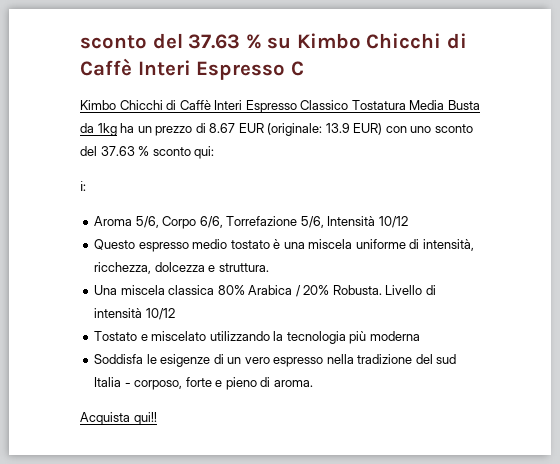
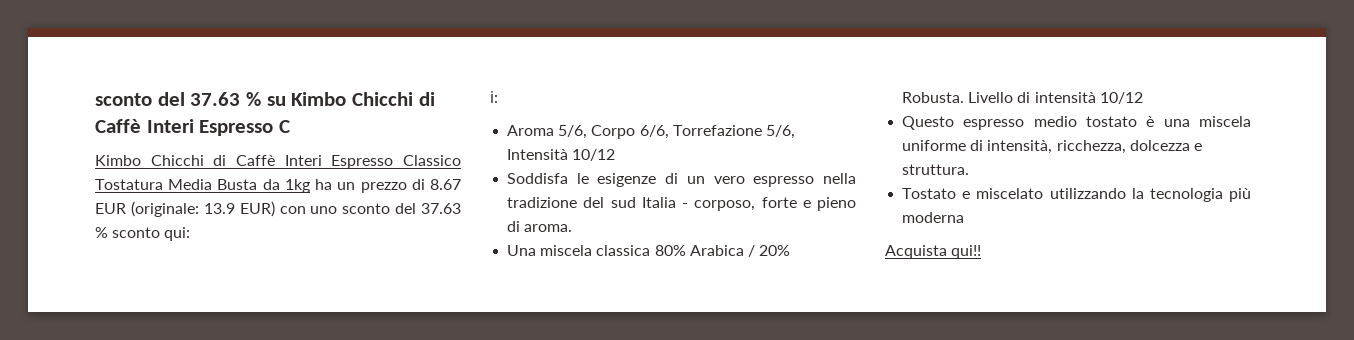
[94,239,474,252] [94,262,269,274] [94,285,436,297] [94,308,175,320] [94,331,420,344] // Questo espresso medio tostato è una miscela uniforme di intensità, ricchezza, dolcezza e struttura. // Una miscela classica 80% Arabica / 20% Robusta. Livello di intensità 10/12 // Tostato e miscelato utilizzando la tecnologia più moderna -> (616, 155) none
(313, 383) none -> [507,245,791,257] [902,92,1143,104] [902,116,1251,130] [902,140,1202,154] [902,164,970,175] [902,188,1251,202] [902,212,965,223] // Una miscela classica 80% Arabica / 20% Robusta. Livello di intensità 10/12 // Questo espresso medio tostato è una miscela uniforme di intensità, ricchezza, dolcezza e struttura. // Tostato e miscelato utilizzando la tecnologia più moderna

